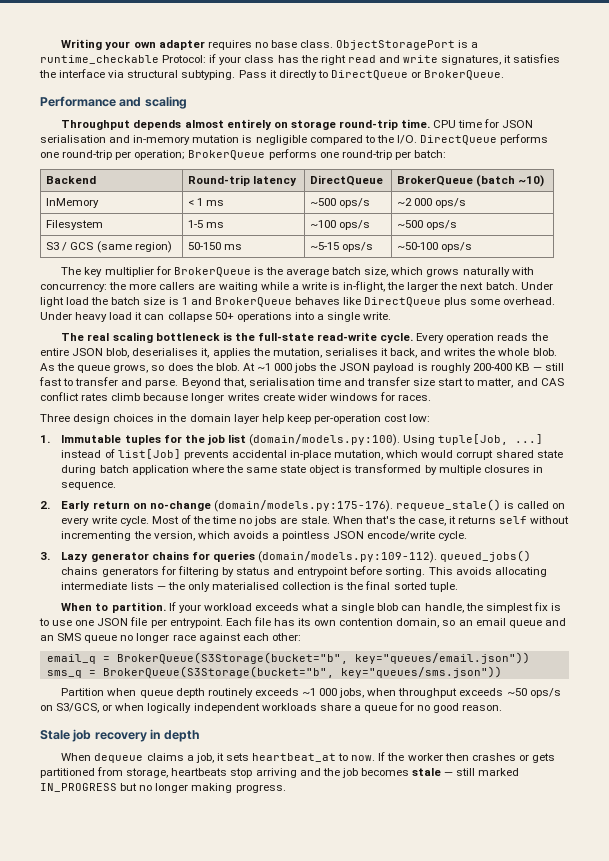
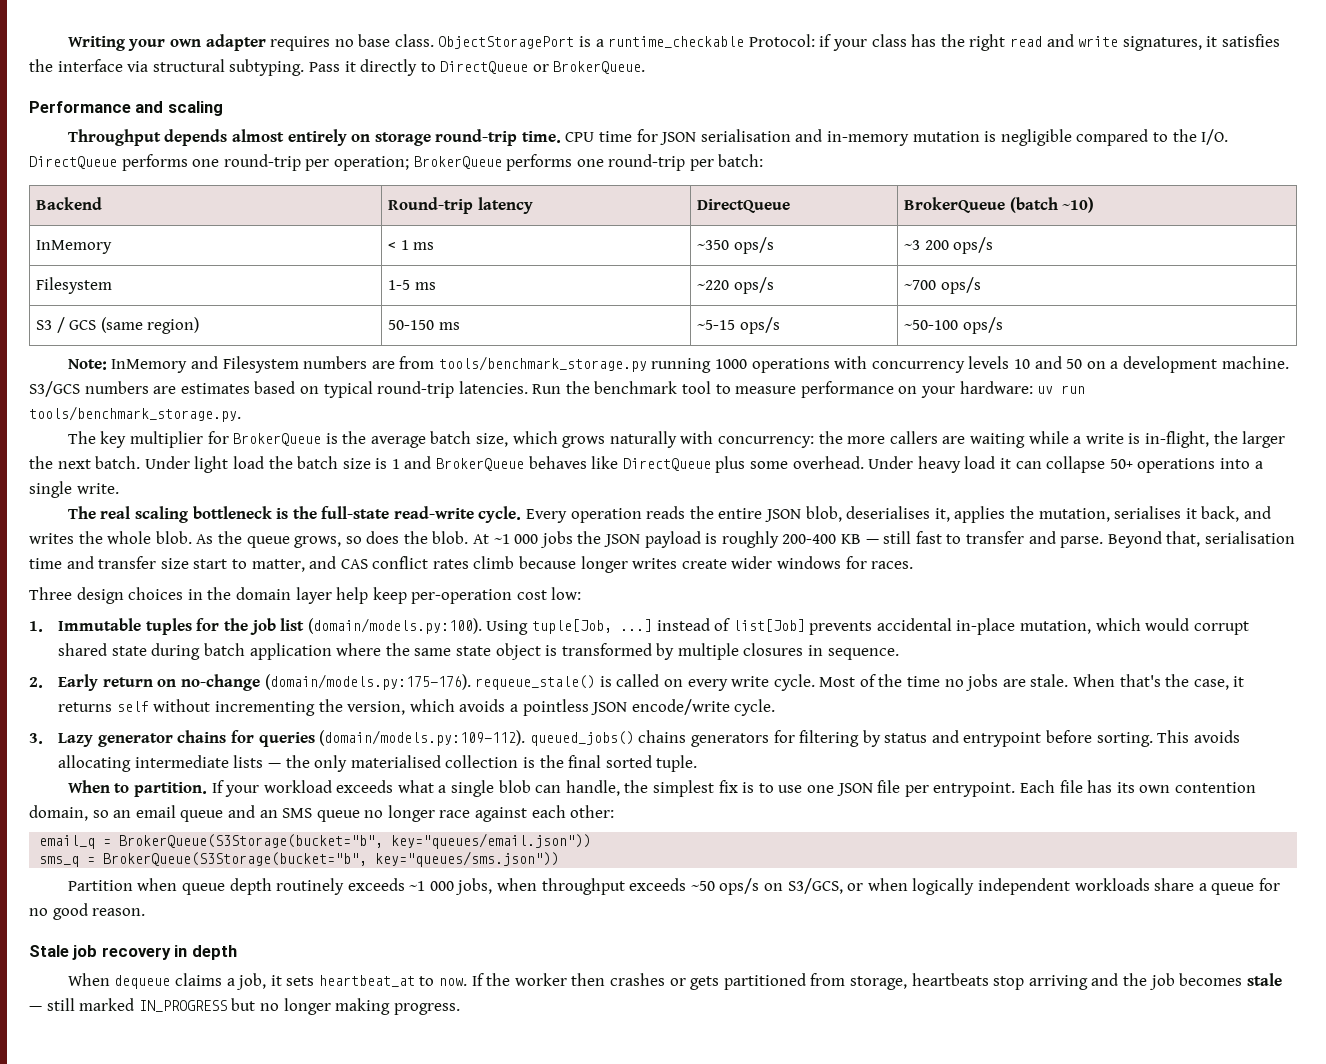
[310,198,371,208] [397,198,433,206] ~500 ops/s | ~2 000 -> [697,237,774,254] [904,240,949,250] ~350 ops/s | ~3 200
[310,220,371,230] [397,220,424,228] ~100 ops/s | ~500 -> [697,277,774,294] [904,280,937,290] ~220 ops/s | ~700
(473, 247) none -> [67,356,1289,373] [29,381,1086,398] [29,406,241,422] // Note: InMemory and Filesystem numbers are from tools/benchmark_storage.py running 1000 operations with concurrency levels 10 and 50 on a development machine. S3/GCS numbers are estimates based on typical round-trip latencies. Run the benchmark tool to measure performance on your hardware: uv run tools/benchmark_storage.py.

